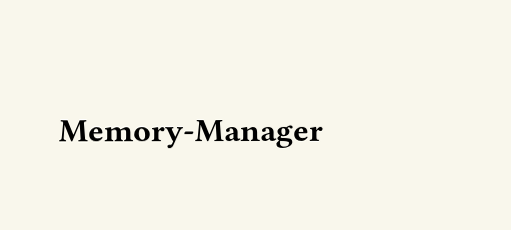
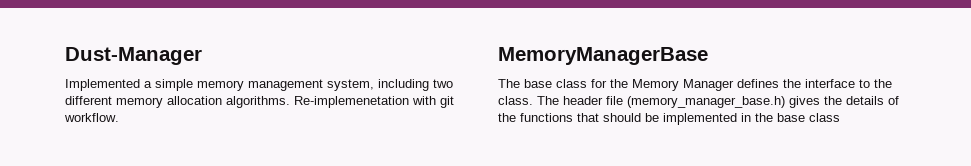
[59,119,324,149] Memory-Manager -> [65,47,202,65] [65,79,453,91] [65,96,454,108] [64,113,119,122] [498,47,708,65] [498,79,892,91] [498,96,899,108] [498,113,840,125] Dust-Manager // Implemented a simple memory management system, including two different memory allocation algorithms. Re-implemenetation with git workflow. // MemoryManagerBase // The base class for the Memory Manager defines the interface to the class. The header file (memory_manager_base.h) gives the details of the functions that should be implemented in the base class

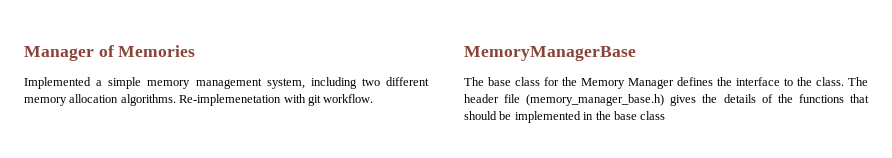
[65,47,202,65] Dust-Manager -> [24,45,196,61] Manager of Memories

